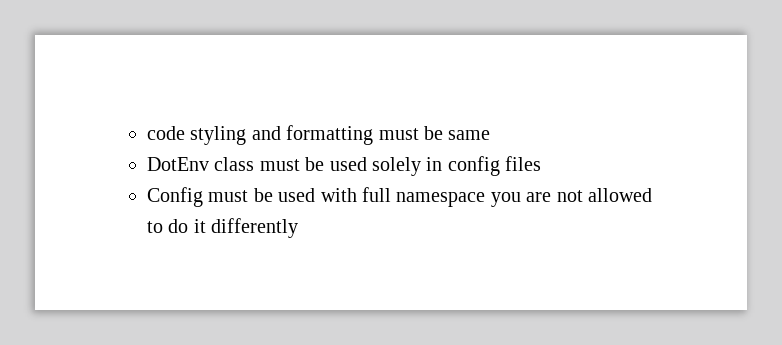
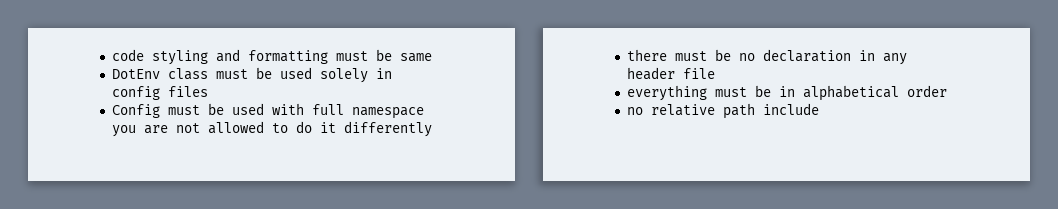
(299, 228) none -> [626,49,907,65] [626,67,715,80] [626,85,947,101] [626,103,819,119] // there must be no declaration in any header file // everything must be in alphabetical order // no relative path include

